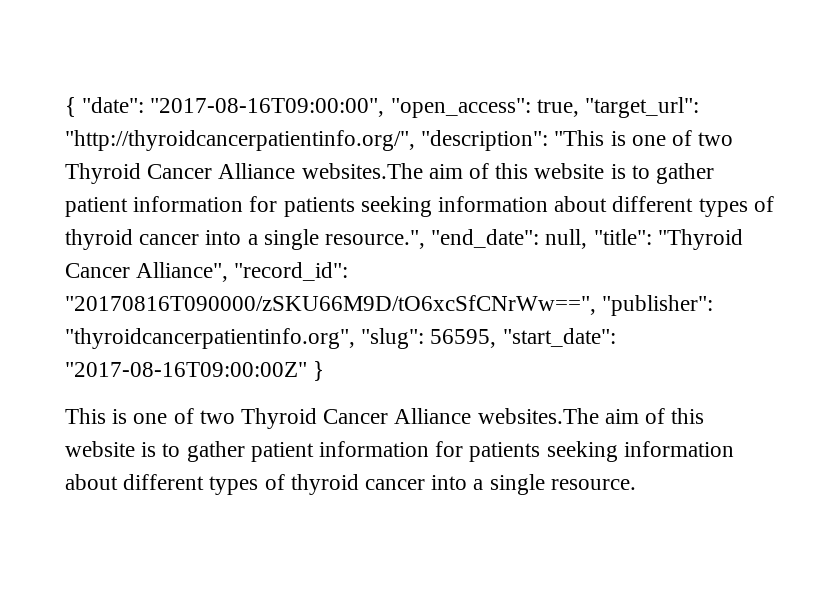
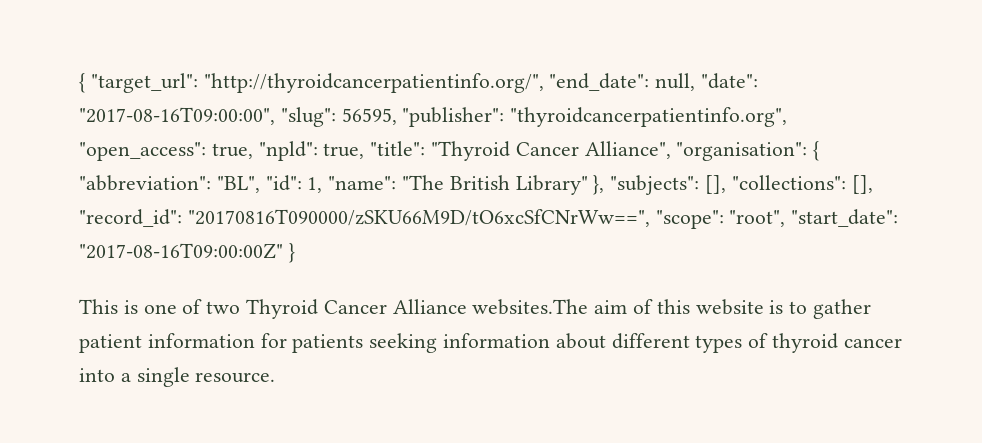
[65,97,700,118] [65,130,734,151] [65,163,715,184] [65,196,774,217] [65,229,743,250] [65,262,349,282] [65,295,714,316] [65,328,497,349] { "date": "2017-08-16T09:00:00", "open_access": true, "target_url": "http://thyroidcancerpatientinfo.org/", "description": "This is one of two Thyroid Cancer Alliance websites.The aim of this website is to gather patient information for patients seeking information about different types of thyroid cancer into a single resource.", "end_date": null, "title": "Thyroid Cancer Alliance", "record_id": "20170816T090000/zSKU66M9D/tO6xcSfCNrWw==", "publisher": "thyroidcancerpatientinfo.org", "slug": 56595, -> [79,73,759,93] [79,107,788,127] [79,141,820,161] [79,175,873,195] [79,209,786,229] { "target_url": "http://thyroidcancerpatientinfo.org/", "end_date": null, "date": "2017-08-16T09:00:00", "slug": 56595, "publisher": "thyroidcancerpatientinfo.org", "open_access": true, "npld": true, "title": "Thyroid Cancer Alliance", "organisation": { "abbreviation": "BL", "id": 1, "name": "The British Library" }, "subjects": [], "collections": [], "record_id": "20170816T090000/zSKU66M9D/tO6xcSfCNrWw==", "scope": "root",

